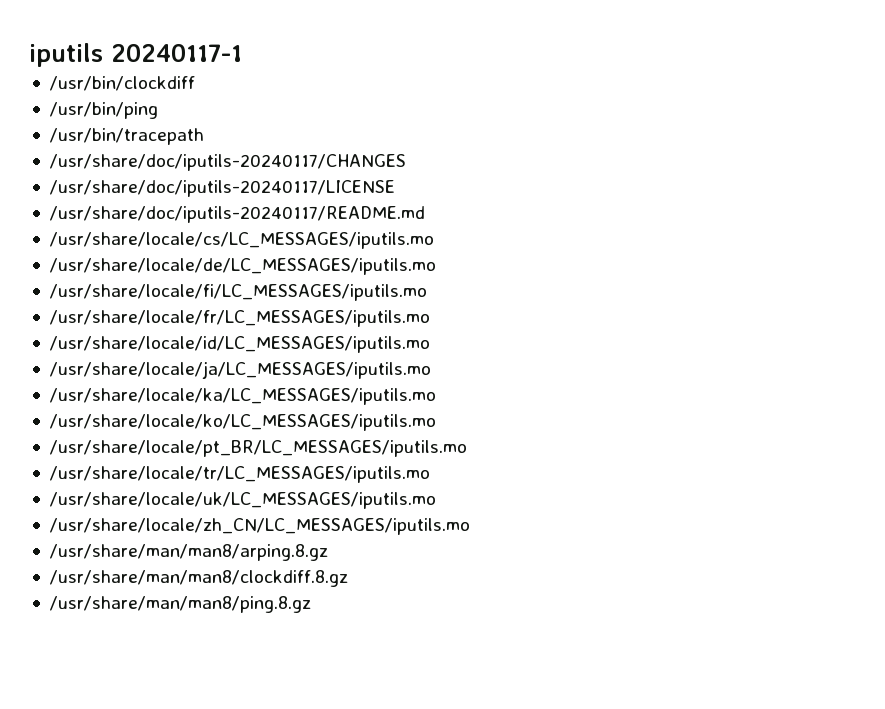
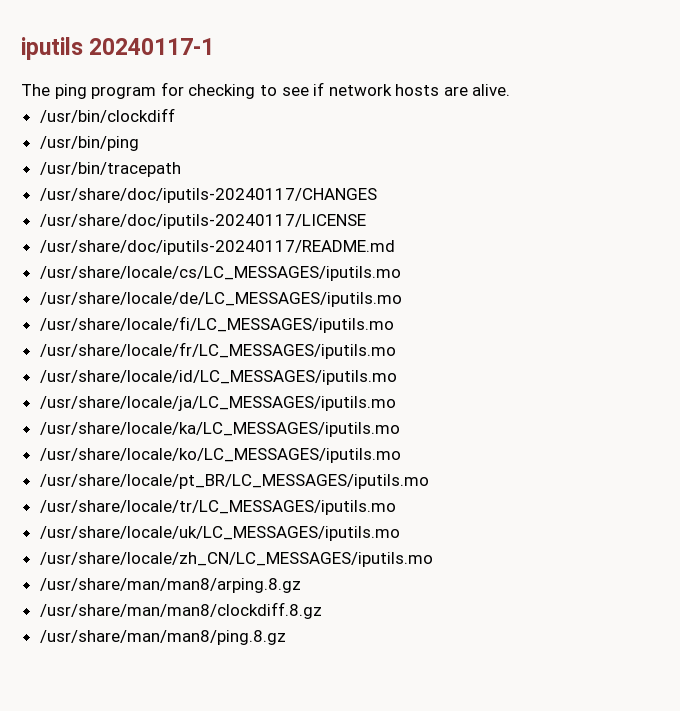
(242, 53) none -> [21,82,511,99] // The ping program for checking to see if network hosts are alive.

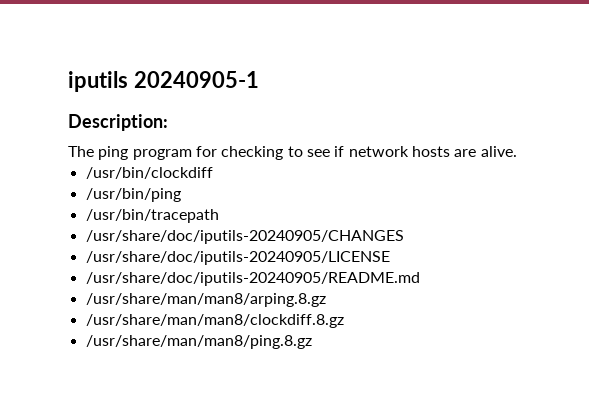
[89,38,215,55] 20240117-1 -> [133,71,259,88] [68,114,168,131] 20240905-1 // Description:
[39,188,377,203] [39,214,366,229] [39,240,395,255] [39,266,401,281] [39,292,402,307] [39,316,394,333] [39,342,396,359] [39,370,397,385] [39,396,396,411] [39,422,400,437] [39,448,401,463] [39,474,429,489] [39,500,396,515] [39,526,400,541] [39,552,433,567] /usr/share/doc/iputils-20240117/CHANGES // /usr/share/doc/iputils-20240117/LICENSE // /usr/share/doc/iputils-20240117/README.md // /usr/share/locale/cs/LC_MESSAGES/iputils.mo // /usr/share/locale/de/LC_MESSAGES/iputils.mo // /usr/share/locale/fi/LC_MESSAGES/iputils.mo // /usr/share/locale/fr/LC_MESSAGES/iputils.mo // /usr/share/locale/id/LC_MESSAGES/iputils.mo // /usr/share/locale/ja/LC_MESSAGES/iputils.mo // /usr/share/locale/ka/LC_MESSAGES/iputils.mo // /usr/share/locale/ko/LC_MESSAGES/iputils.mo // /usr/share/locale/pt_BR/LC_MESSAGES/iputils.mo // /usr/share/locale/tr/LC_MESSAGES/iputils.mo // /usr/share/locale/uk/LC_MESSAGES/iputils.mo // /usr/share/locale/zh_CN/LC_MESSAGES/iputils.mo -> [85,230,404,244] [85,251,390,265] [85,272,420,286] /usr/share/doc/iputils-20240905/CHANGES // /usr/share/doc/iputils-20240905/LICENSE // /usr/share/doc/iputils-20240905/README.md

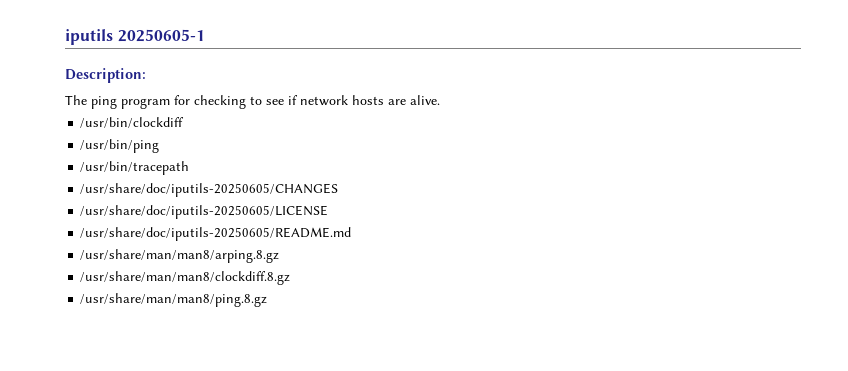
[133,71,259,88] 20240905-1 -> [117,29,205,42] 20250605-1
[85,230,404,244] [85,251,390,265] [85,272,420,286] /usr/share/doc/iputils-20240905/CHANGES // /usr/share/doc/iputils-20240905/LICENSE // /usr/share/doc/iputils-20240905/README.md -> [80,183,339,197] [80,205,329,219] [80,227,352,241] /usr/share/doc/iputils-20250605/CHANGES // /usr/share/doc/iputils-20250605/LICENSE // /usr/share/doc/iputils-20250605/README.md

